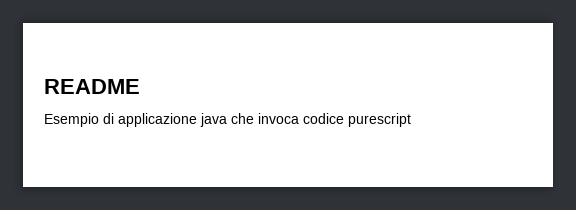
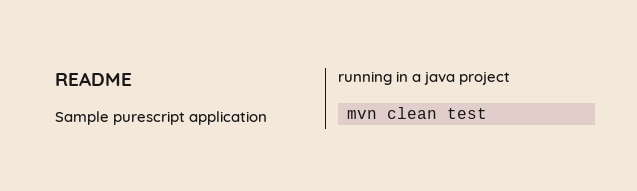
[44,113,411,127] Esempio di applicazione java che invoca codice purescript -> [55,111,268,125] [338,71,511,85] [347,107,487,119] Sample purescript application running in a java project // mvn clean test

